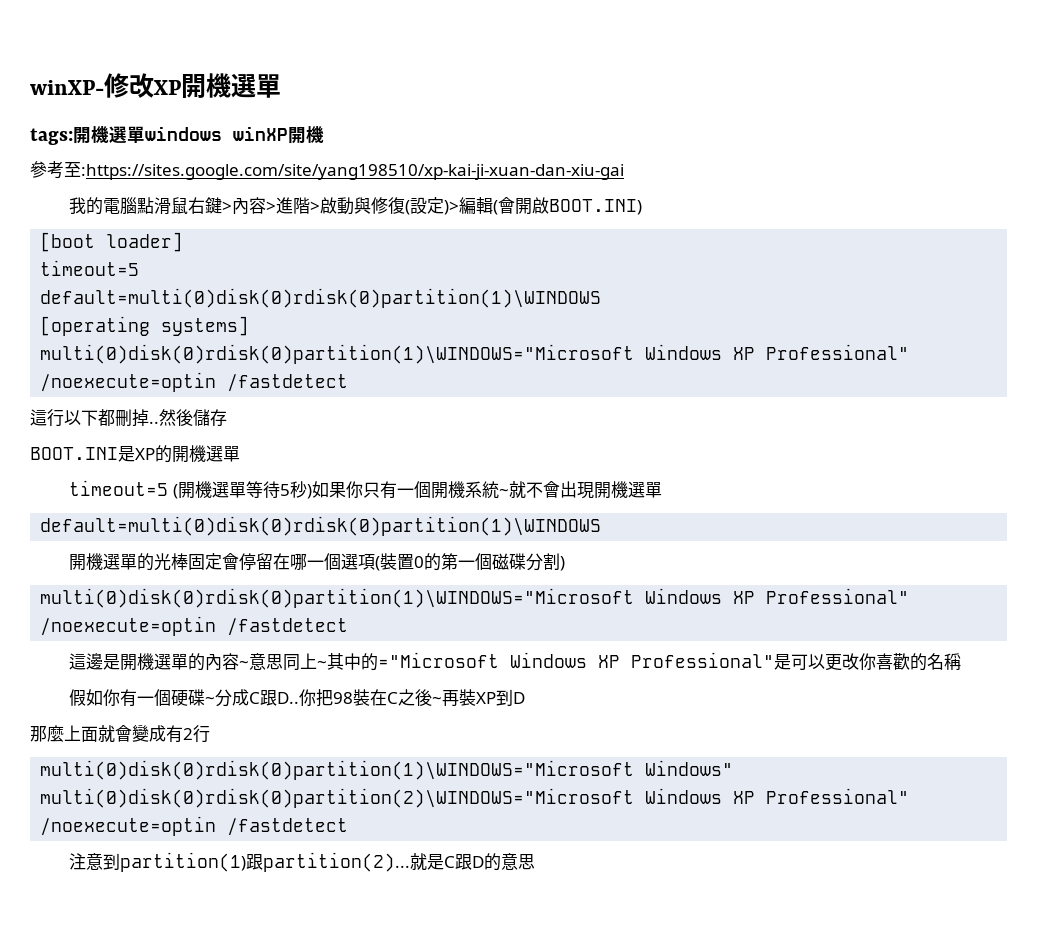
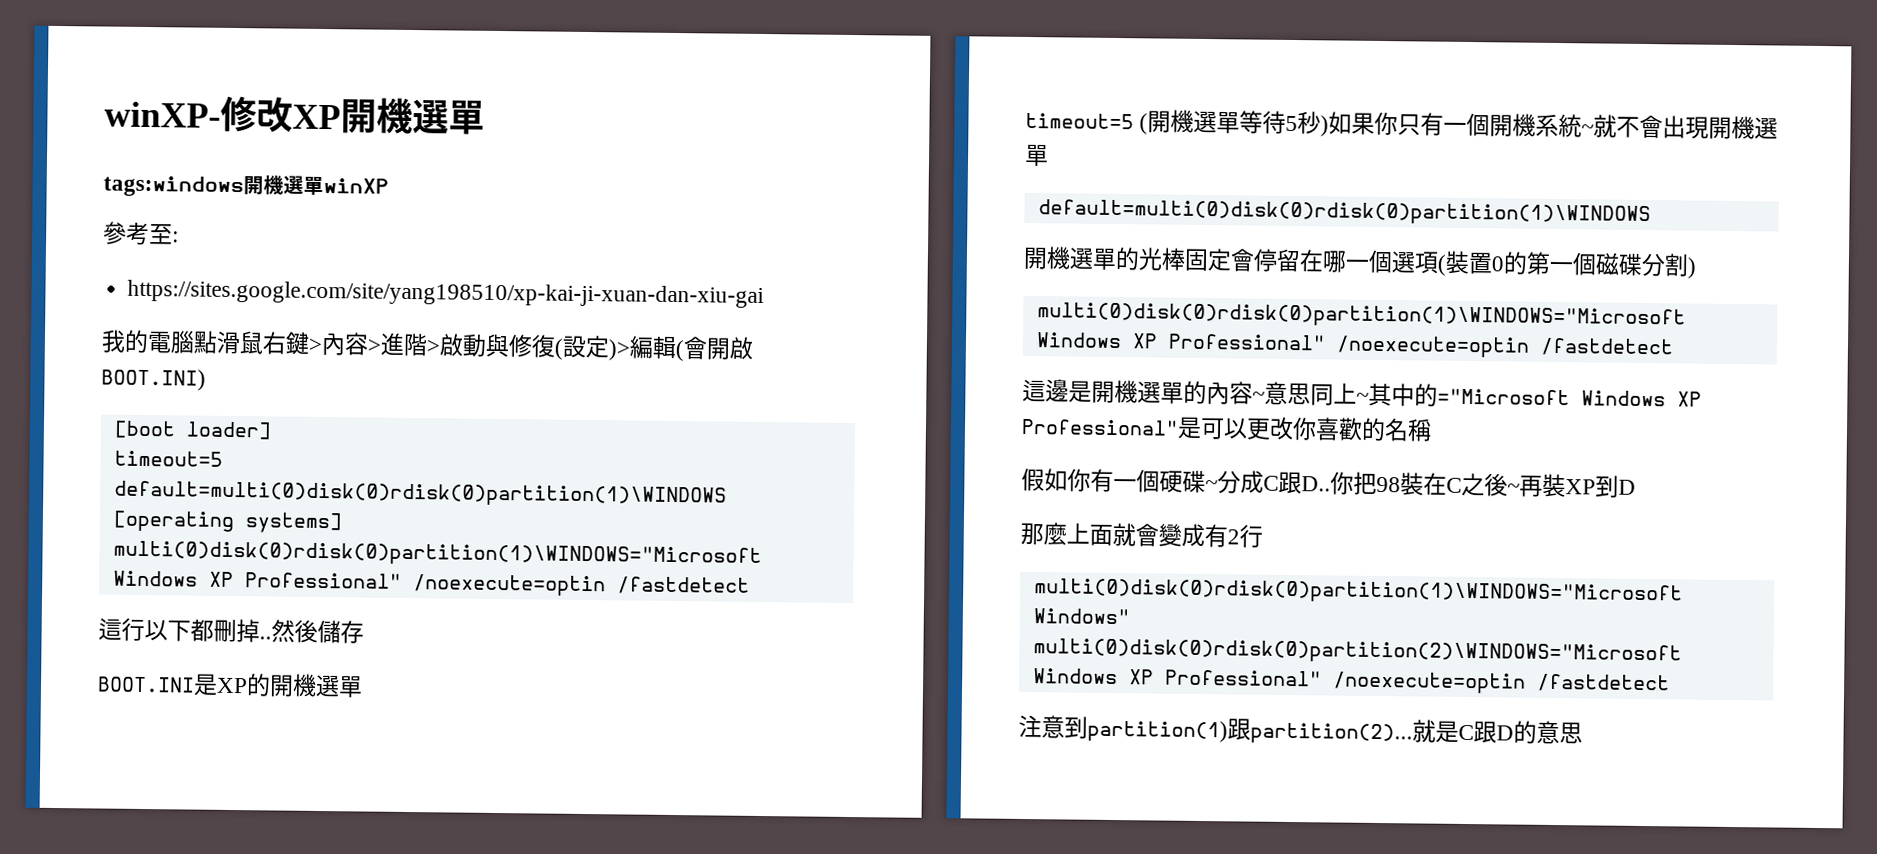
[30,126,222,145] tags:開機選單windows -> [103,175,324,198] tags:windows開機選單
[288,126,324,144] 開機 -> (389, 186) none
[81,164,624,180] :https://sites.google.com/site/yang198510/xp-kai-ji-xuan-dan-xiu-gai -> [172,231,179,243] [127,279,765,309] : // https://sites.google.com/site/yang198510/xp-kai-ji-xuan-dan-xiu-gai

